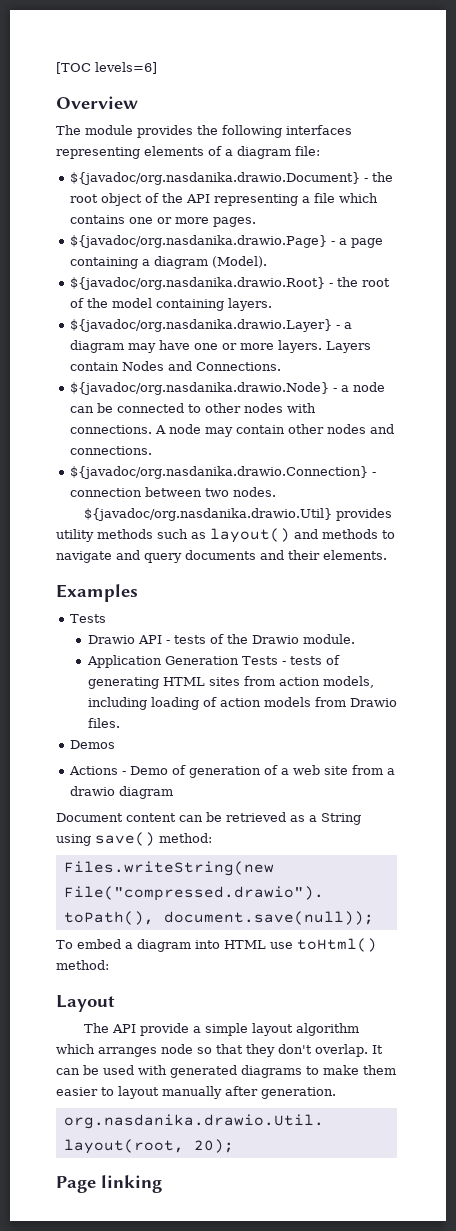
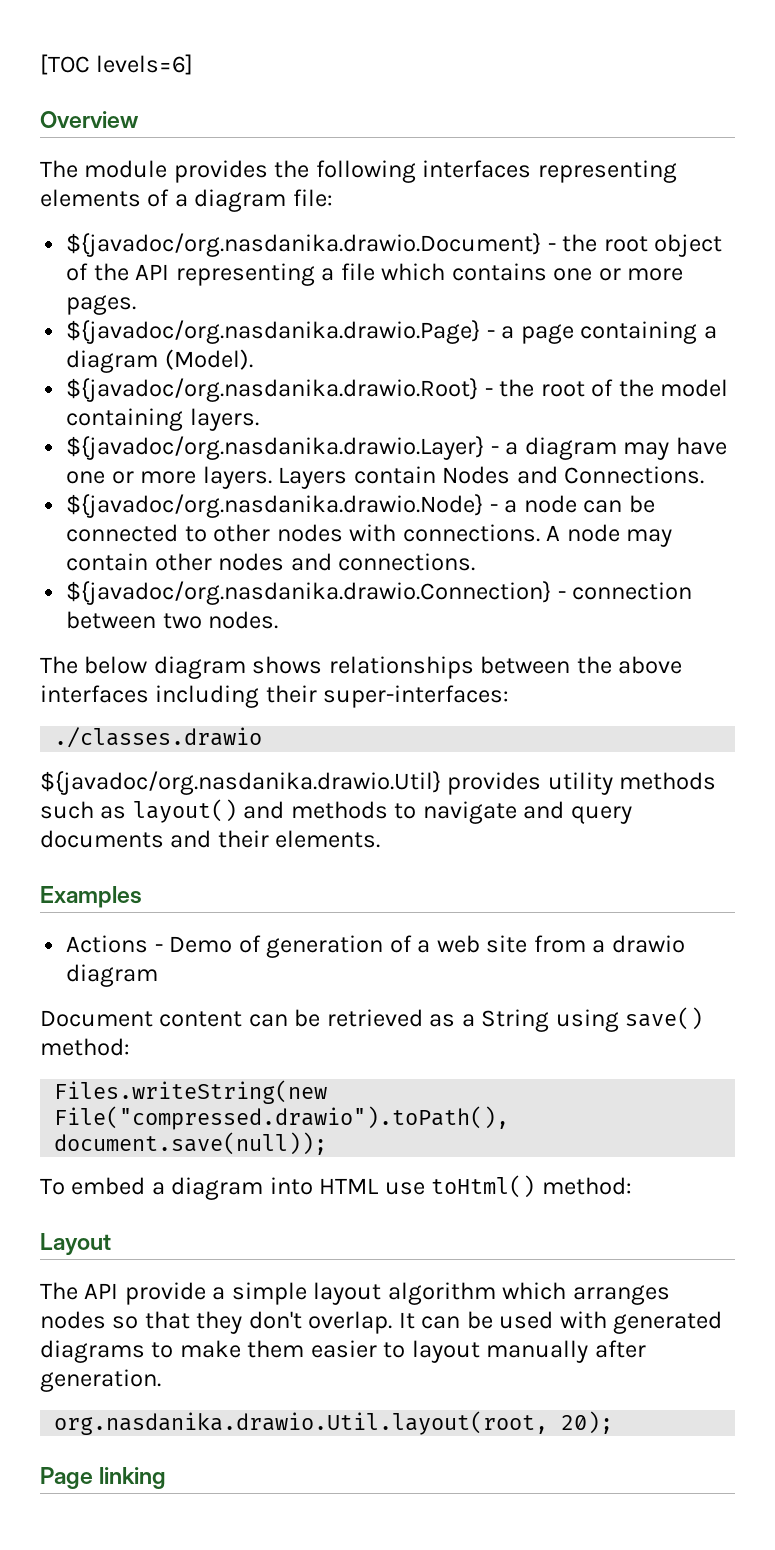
(277, 492) none -> [40,656,683,679] [40,685,510,708] [54,727,263,748] // The below diagram shows relationships between the above interfaces including their super-interfaces: // ./classes.drawio
[70,614,107,623] [87,634,355,644] [86,655,340,668] [87,676,374,689] [87,697,397,710] [87,718,120,728] [70,740,116,749] // Tests // Drawio API - tests of the Drawio module. // Application Generation Tests - tests of generating HTML sites from action models, including loading of action models from Drawio files. // Demos -> (142, 897) none
[161,1044,193,1054] node -> [40,1311,106,1329] nodes

